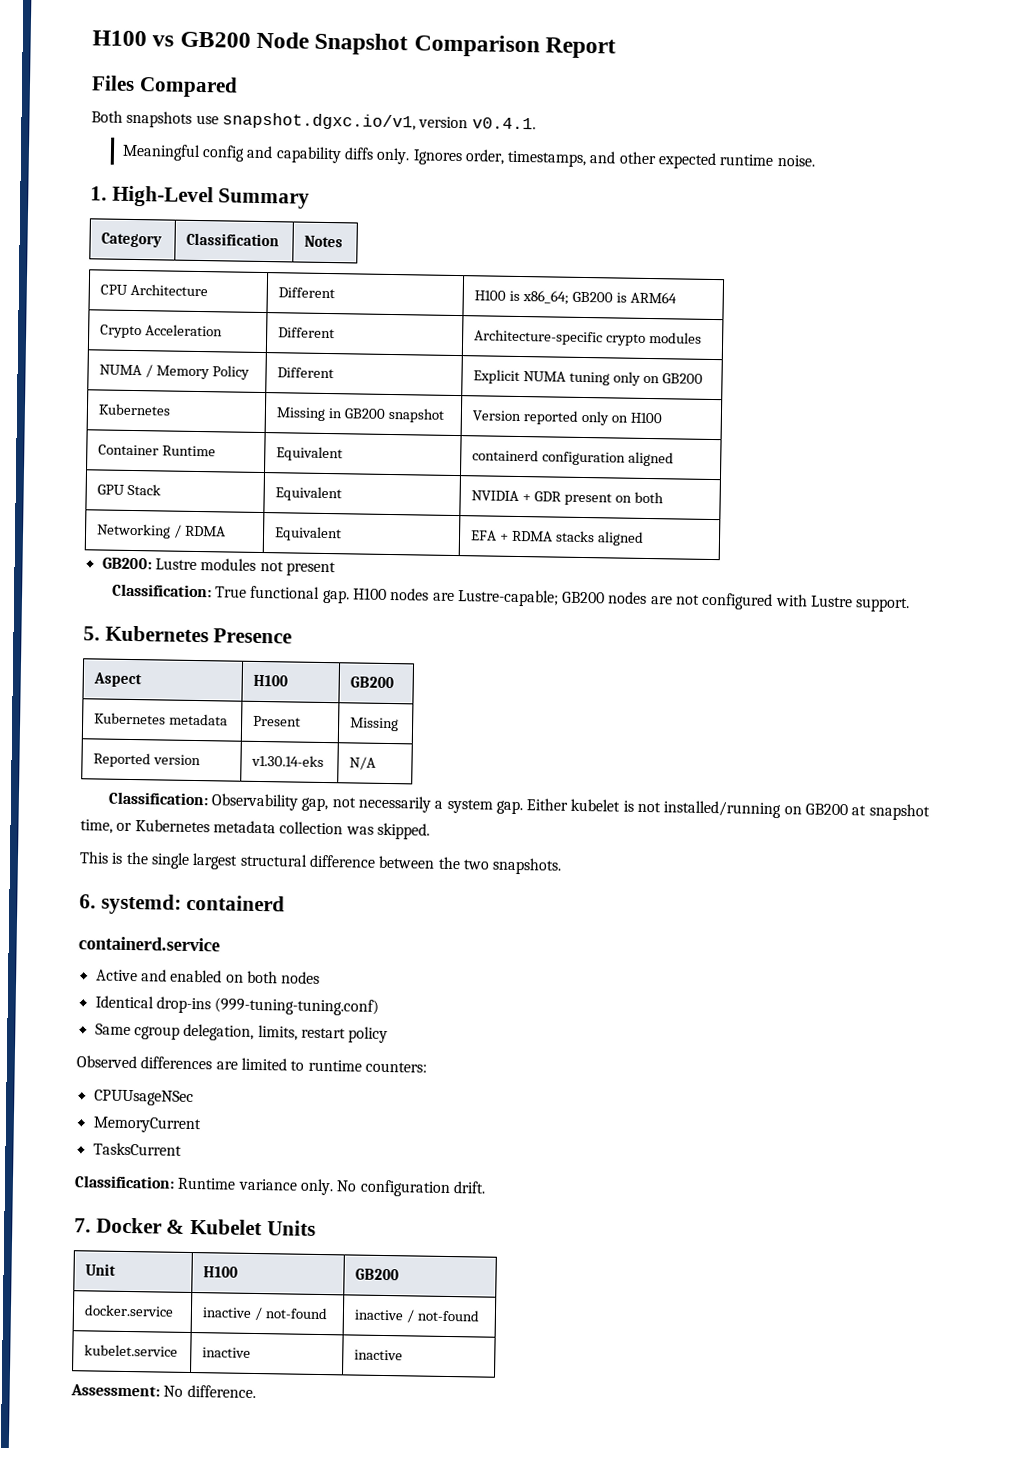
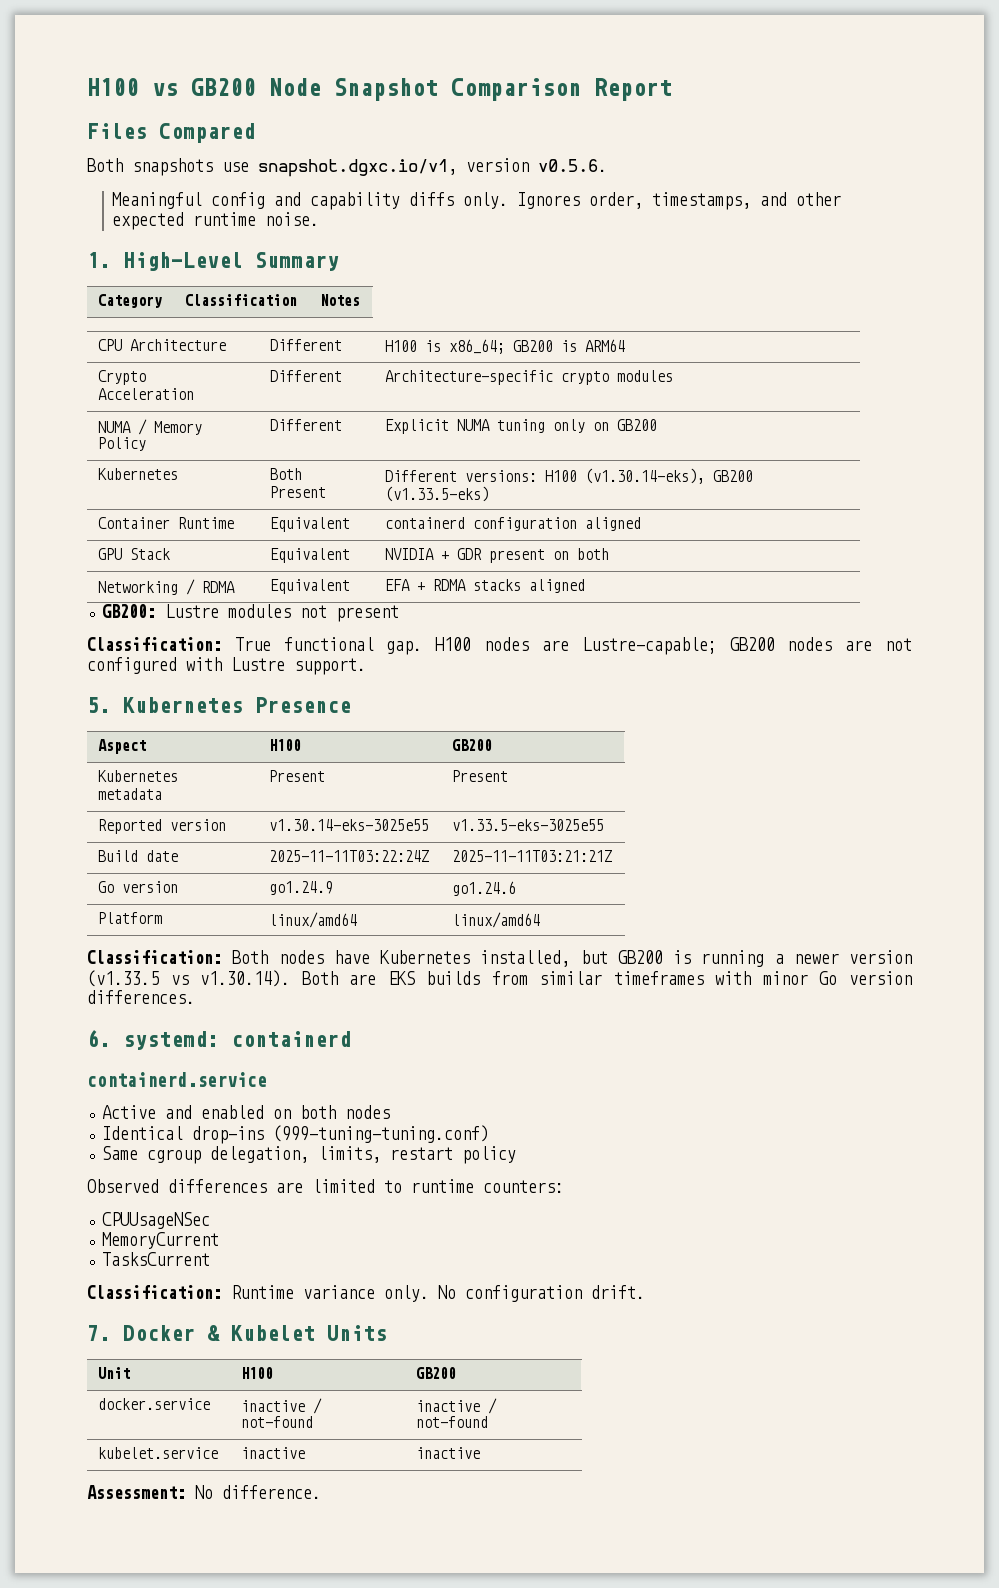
[471,117,536,130] v0.4.1. -> [538,159,607,172] v0.5.6.
[276,407,446,423] [472,410,663,426] Missing in GB200 snapshot | Version reported only on H100 -> [270,468,303,480] [270,486,327,498] [385,468,754,484] [385,486,490,502] Both Present | Different versions: H100 (v1.30.14-eks), GB200 (v1.33.5-eks)
[350,717,400,732] Missing -> [452,770,509,782] Present
[251,754,325,768] [349,756,377,770] [107,791,930,821] [80,819,430,840] [79,851,563,875] v1.30.14-eks | N/A // Classification: Observability gap, not necessarily a system gap. Either kubelet is not installed/running on GB200 at snapshot time, or Kubernetes metadata collection was skipped. // This is the single largest structural difference between the two snapshots. -> [269,819,430,831] [452,819,605,831] [98,850,179,862] [269,850,430,862] [452,850,613,862] [98,881,179,893] [269,881,334,895] [452,881,517,896] [98,912,163,924] [269,912,358,928] [452,912,541,928] [87,950,912,967] [87,970,913,987] [87,990,195,1004] v1.30.14-eks-3025e55 | v1.33.5-eks-3025e55 // Build date | 2025-11-11T03:22:24Z | 2025-11-11T03:21:21Z // Go version | go1.24.9 | go1.24.6 // Platform | linux/amd64 | linux/amd64 // Classification: Both nodes have Kubernetes installed, but GB200 is running a newer version (v1.33.5 vs v1.30.14). Both are EKS builds from similar timeframes with minor Go version differences.

